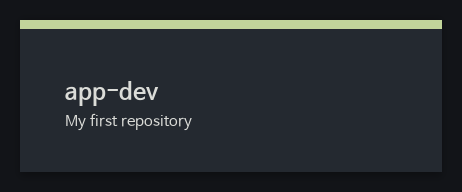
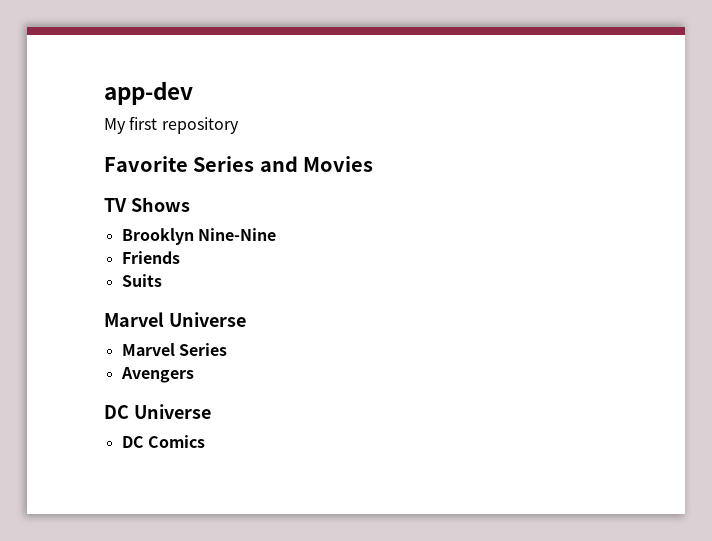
(192, 123) none -> [104,156,374,172] [104,197,190,212] [121,228,276,245] [121,251,180,264] [121,274,162,287] [104,312,246,327] [121,343,227,356] [120,367,194,383] [104,404,211,419] [121,435,205,448] // Favorite Series and Movies // TV Shows // Brooklyn Nine-Nine // Friends // Suits // Marvel Universe // Marvel Series // Avengers // DC Universe // DC Comics

